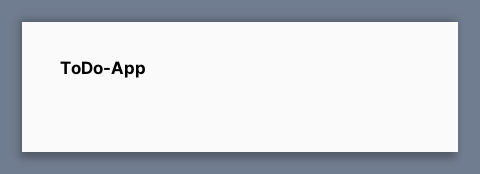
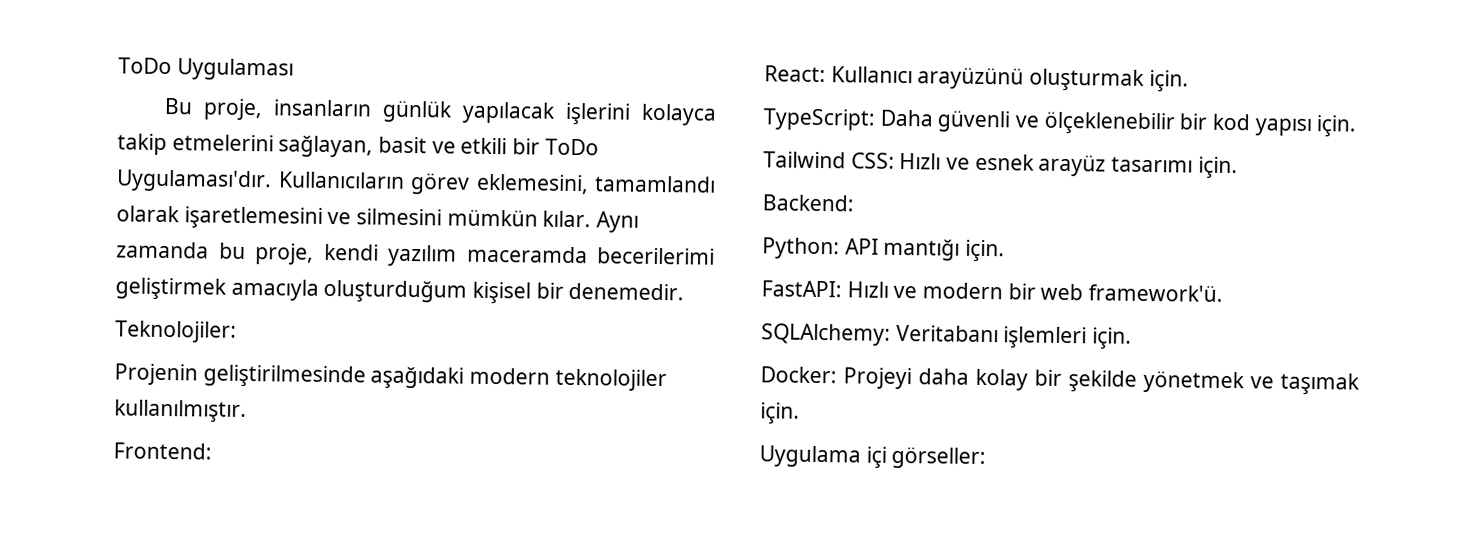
[60,61,146,78] ToDo-App -> [118,57,294,81] [163,97,717,126] [117,133,599,158] [116,169,716,195] [116,205,640,233] [116,241,715,267] [115,277,685,305] [115,320,237,343] [114,363,667,392] [114,399,247,424] [113,442,212,460] [764,65,1189,93] [763,108,1357,138] [763,151,1238,180] [762,194,854,212] [762,237,1006,263] [761,280,1224,302] [761,323,1133,350] [760,366,1360,396] [760,402,800,425] [759,445,987,470] ToDo Uygulaması // Bu proje, insanların günlük yapılacak işlerini kolayca takip etmelerini sağlayan, basit ve etkili bir ToDo Uygulaması'dır. Kullanıcıların görev eklemesini, tamamlandı olarak işaretlemesini ve silmesini mümkün kılar. Aynı zamanda bu proje, kendi yazılım maceramda becerilerimi geliştirmek amacıyla oluşturduğum kişisel bir denemedir. // Teknolojiler: // Projenin geliştirilmesinde aşağıdaki modern teknolojiler kullanılmıştır. // Frontend: // React: Kullanıcı arayüzünü oluşturmak için. // TypeScript: Daha güvenli ve ölçeklenebilir bir kod yapısı için. // Tailwind CSS: Hızlı ve esnek arayüz tasarımı için. // Backend: // Python: API mantığı için. // FastAPI: Hızlı ve modern bir web framework'ü. // SQLAlchemy: Veritabanı işlemleri için. // Docker: Projeyi daha kolay bir şekilde yönetmek ve taşımak için. // Uygulama içi görseller:

